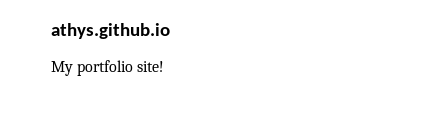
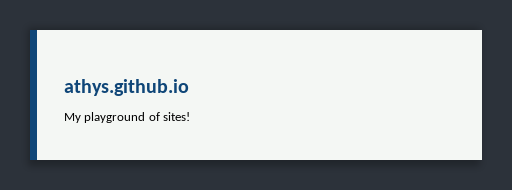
[77,60,165,76] portfolio site! -> [84,112,191,123] playground of sites!

